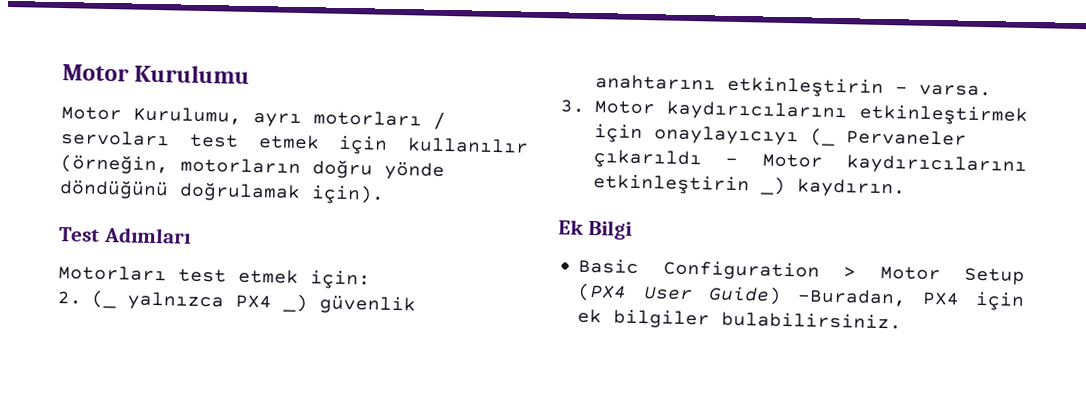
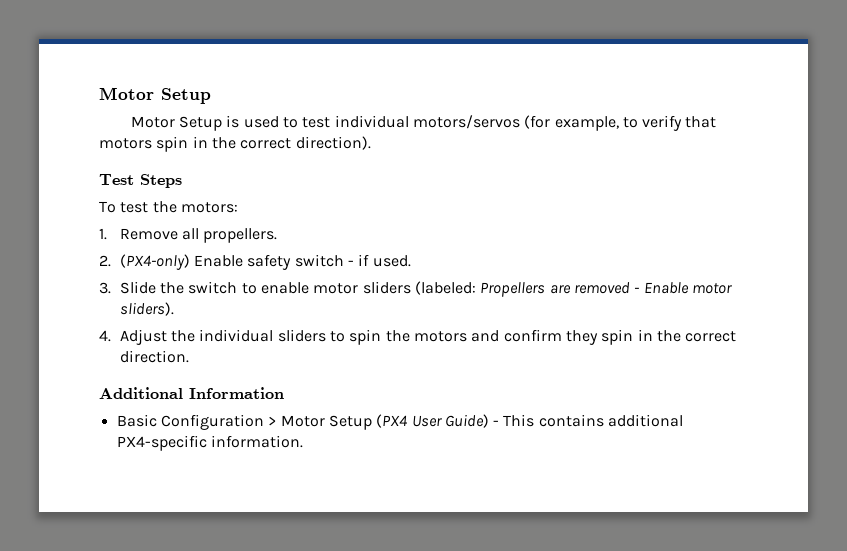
[62,64,251,84] [61,106,446,130] [60,130,529,155] [60,154,445,180] [59,179,385,205] [59,226,192,244] [58,265,371,290] [57,289,416,315] [594,74,992,98] [560,99,1028,126] [593,124,967,146] [592,149,1027,175] [592,174,906,198] [558,219,633,240] Motor Kurulumu // Motor Kurulumu, ayrı motorları / servoları test etmek için kullanılır (örneğin, motorların doğru yönde döndüğünü doğrulamak için). // Test Adımları // Motorları test etmek için: // 2. (_ yalnızca PX4 _) güvenlik anahtarını etkinleştirin - varsa. // 3. Motor kaydırıcılarını etkinleştirmek için onaylayıcıyı (_ Pervaneler çıkarıldı - Motor kaydırıcılarını etkinleştirin _) kaydırın. // Ek Bilgi -> [99,87,211,104] [130,115,717,131] [99,136,371,152] [99,174,182,188] [99,201,238,213] [99,228,278,243] [99,254,411,270] [99,281,732,297] [119,302,174,316] [99,329,737,345] [119,350,189,363] [99,387,284,399] Motor Setup // Motor Setup is used to test individual motors/servos (for example, to verify that motors spin in the correct direction). // Test Steps // To test the motors: // 1. Remove all propellers. // 2. (PX4-only) Enable safety switch - if used. // 3. Slide the switch to enable motor sliders (labeled: Propellers are removed - Enable motor sliders). // 4. Adjust the individual sliders to spin the motors and confirm they spin in the correct direction. // Additional Information
[796,288,1025,311] [577,308,903,330] -Buradan, PX4 için ek bilgiler bulabilirsiniz. -> [493,414,684,427] [116,435,303,451] - This contains additional PX4-specific information.

